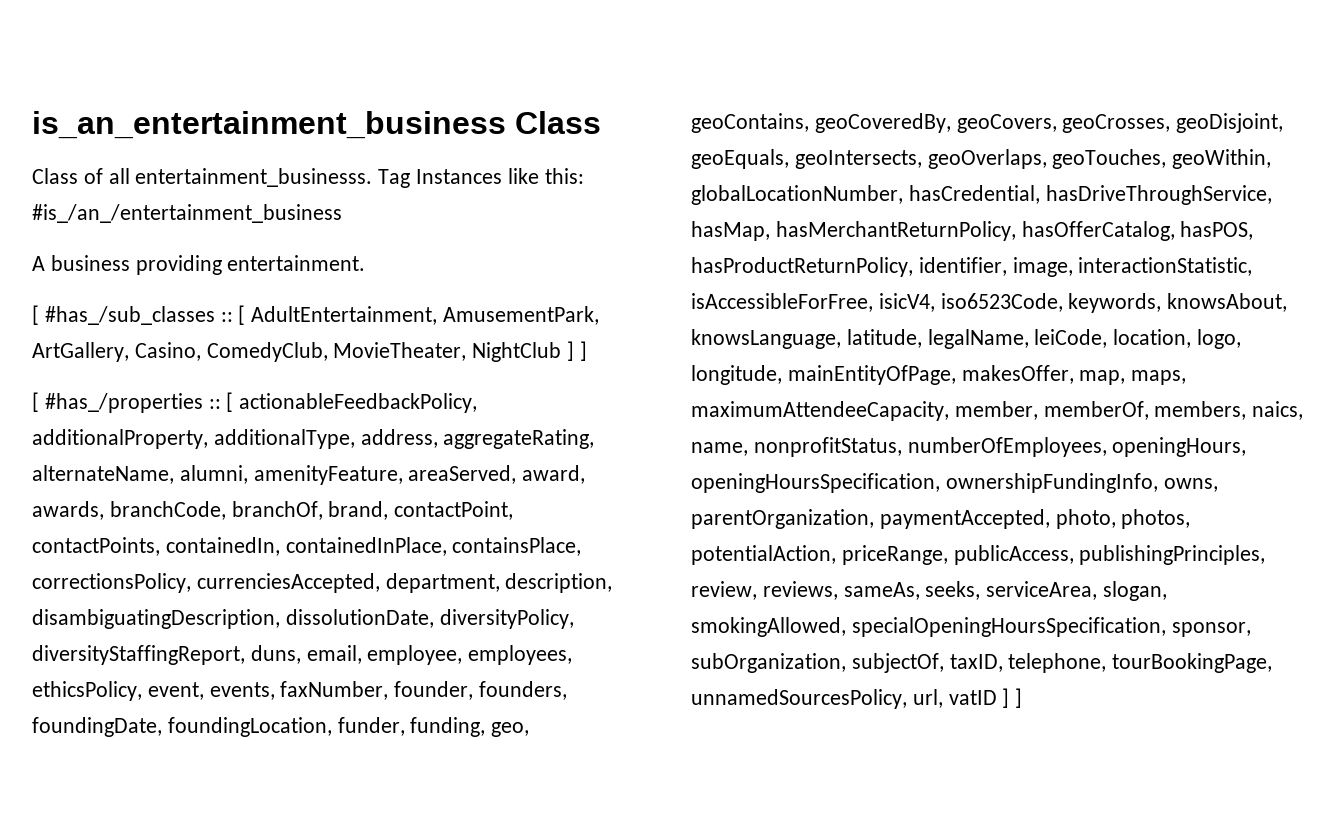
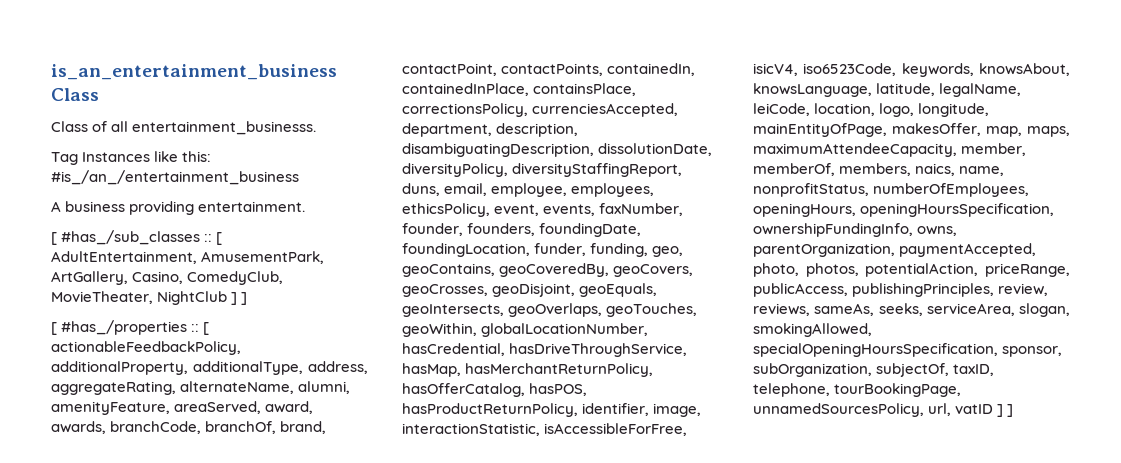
(373, 177) none -> (317, 128) //

